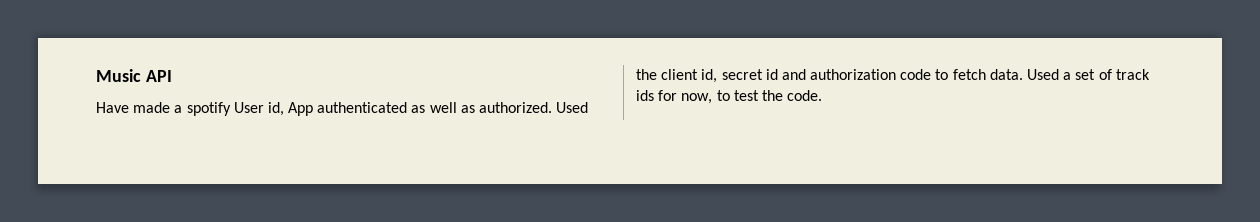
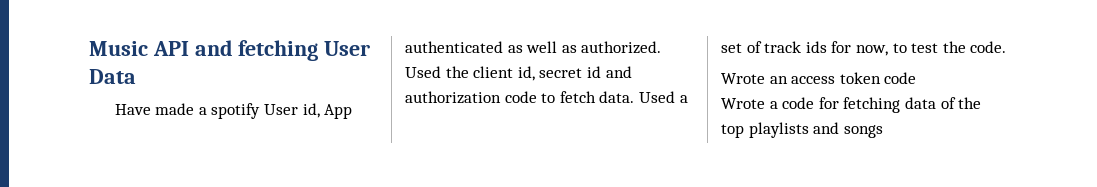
(172, 76) none -> [194,40,371,61] [89,69,136,84] and fetching User Data
(823, 95) none -> [721,72,917,84] [721,97,982,113] [721,122,883,138] // Wrote an access token code // Wrote a code for fetching data of the top playlists and songs

